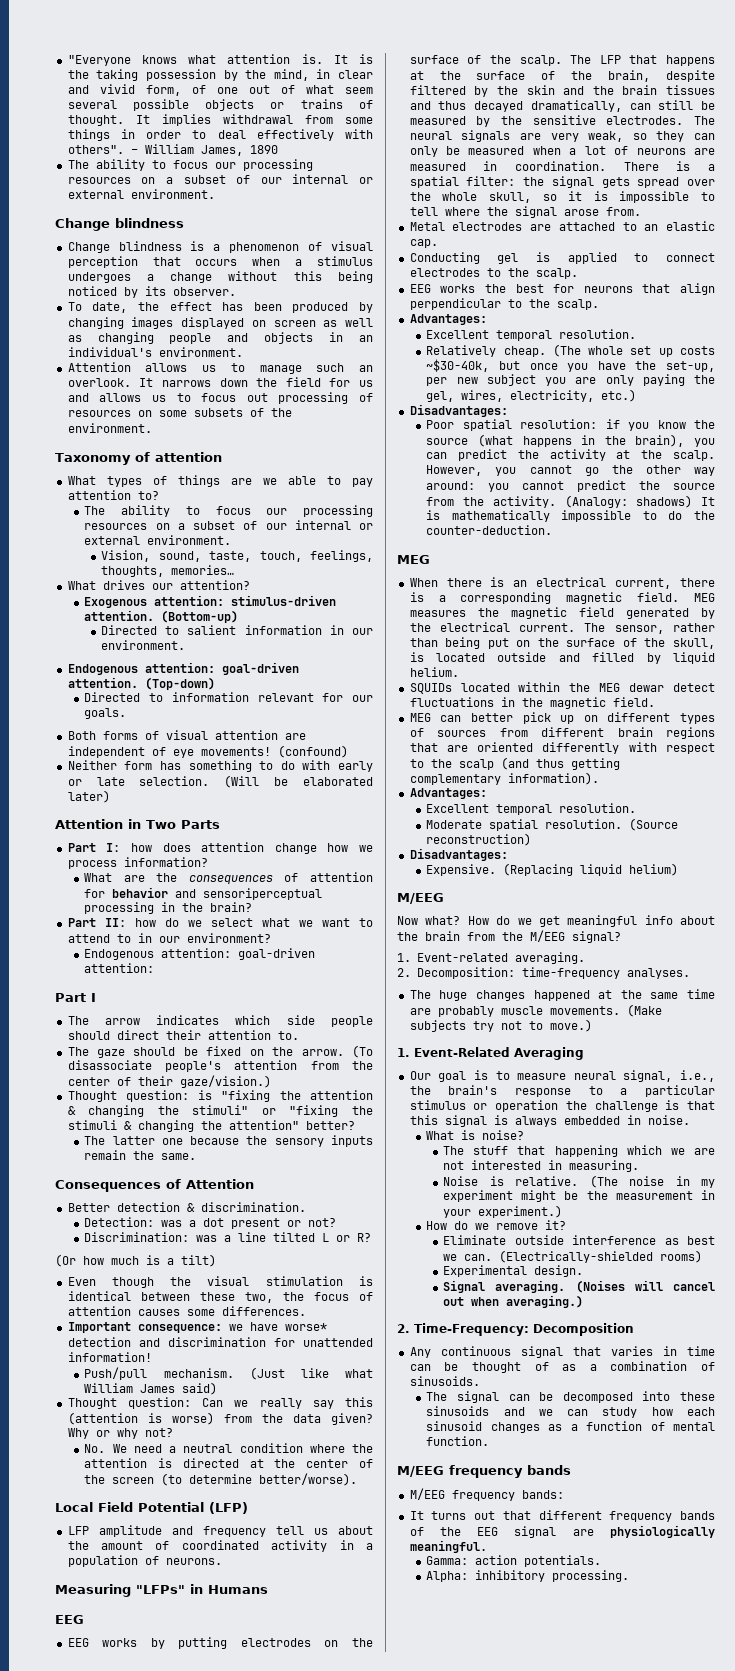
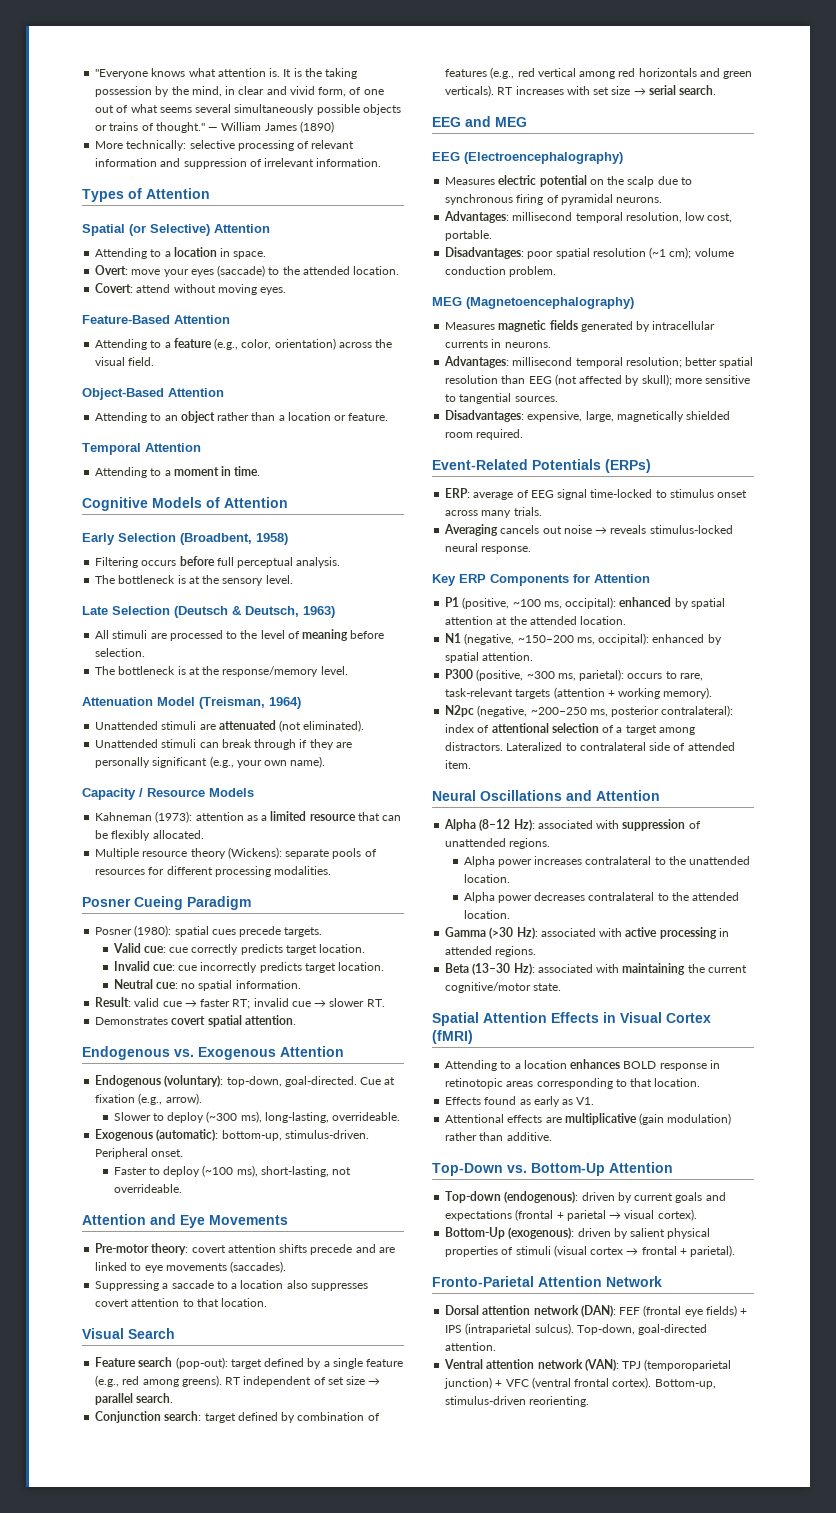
[344,87,373,94] [67,100,117,109] seem several -> [159,104,315,115] seems several simultaneously
[67,114,373,126] [67,129,373,141] [67,144,278,156] [67,159,313,171] [67,174,373,184] [67,189,215,199] [55,218,184,231] [67,241,373,253] [67,256,373,268] [67,271,373,283] [67,286,236,298] [67,302,373,313] [67,317,374,329] [67,332,373,344] [67,347,243,357] [67,362,373,374] [67,377,373,387] [67,392,373,404] [67,408,292,417] [67,423,152,433] [55,452,222,465] [67,475,373,487] [67,490,159,500] [84,505,373,517] [84,520,373,530] [84,535,232,545] [101,550,373,562] [101,565,235,577] [67,580,250,590] [84,595,337,608] [84,610,239,623] [101,625,374,635] [101,640,186,650] [67,662,299,675] [67,677,215,690] [84,692,373,702] [84,708,127,719] [67,730,306,740] [67,745,348,758] [67,760,373,772] [67,775,373,788] [67,790,110,803] [55,819,220,829] [67,842,373,854] [67,857,208,869] [84,872,373,884] [84,887,323,900] [84,902,253,914] [67,918,373,927] [67,933,271,943] [84,948,316,960] [84,963,155,973] [55,993,96,1002] [67,1015,373,1027] [67,1030,299,1040] [67,1045,373,1058] [67,1060,373,1072] [67,1075,271,1088] [67,1090,374,1102] [67,1105,374,1117] [67,1120,355,1132] [84,1135,373,1147] [84,1150,197,1160] [55,1179,254,1192] [67,1202,306,1212] [84,1217,337,1229] [84,1232,372,1242] [55,1254,216,1267] [67,1276,373,1288] [67,1291,374,1303] [67,1306,306,1316] [67,1322,327,1333] [67,1337,373,1347] [67,1352,152,1362] [84,1367,373,1380] [84,1382,218,1395] [67,1397,373,1409] [67,1412,374,1425] [67,1428,173,1439] [84,1443,373,1453] [84,1458,373,1468] [84,1473,358,1486] [55,1502,248,1514] [67,1525,374,1537] [67,1540,373,1552] [67,1555,222,1567] [55,1584,268,1597] [55,1615,84,1624] [67,1637,374,1649] [409,55,715,66] [409,70,715,82] [409,85,715,97] [409,100,715,112] [409,115,715,127] [409,130,715,142] [409,146,715,157] [409,161,715,171] [409,176,715,188] [409,191,715,203] [409,206,641,218] [409,221,715,231] [409,239,438,248] [409,252,715,264] [409,268,578,279] [409,283,715,295] [409,298,599,310] [409,314,487,325] [426,329,637,341] [426,344,715,357] [426,359,715,372] [426,374,715,386] [426,389,637,402] [409,404,508,417] [426,419,715,431] [426,434,715,447] [426,449,715,461] [426,465,715,476] [426,480,715,492] [426,495,715,508] [426,510,715,522] [426,525,553,535] [397,555,430,564] [409,577,715,589] [409,592,715,604] [409,607,715,619] [409,622,715,634] [409,637,715,649] [409,652,715,664] [409,667,459,677] [409,682,715,694] [409,697,655,709] [409,712,715,724] [409,727,715,739] [409,742,715,754] [409,757,620,770] [409,772,599,785] [409,788,487,799] [426,803,637,815] [426,818,679,831] [426,833,532,846] [409,848,508,861] [426,863,679,876] [397,893,444,904] [397,915,715,927] [397,930,621,943] [397,952,585,964] [397,967,690,979] [409,989,715,1001] [409,1004,662,1017] [409,1019,592,1032] [397,1047,584,1060] [409,1070,715,1082] [409,1085,715,1097] [409,1100,715,1112] [409,1115,690,1127] [426,1130,525,1140] [443,1145,715,1157] [443,1160,640,1172] [443,1175,716,1188] [443,1190,715,1202] [443,1205,563,1218] [426,1220,567,1230] [443,1235,715,1245] [443,1250,703,1263] [443,1265,584,1277] [443,1280,715,1293] [443,1295,584,1308] [397,1323,634,1336] [409,1346,715,1358] [409,1361,715,1373] [409,1376,480,1386] [426,1391,715,1403] [426,1406,715,1418] [426,1421,715,1433] [426,1436,490,1446] [397,1465,571,1478] [409,1488,564,1501] [409,1510,715,1522] [409,1525,715,1538] [409,1540,487,1553] [426,1555,602,1567] [426,1570,630,1582] thought. It implies withdrawal from some things in order to deal effectively with others". – William James, 1890 // The ability to focus our processing resources on a subset of our internal or external environment. // Change blindness // Change blindness is a phenomenon of visual perception that occurs when a stimulus undergoes a change without this being noticed by its observer. // To date, the effect has been produced by changing images displayed on screen as well as changing people and objects in an individual's environment. // Attention allows us to manage such an overlook. It narrows down the field for us and allows us to focus out processing of resources on some subsets of the environment. // Taxonomy of attention // What types of things are we able to pay attention to? // The ability to focus our processing resources on a subset of our internal or external environment. // Vision, sound, taste, touch, feelings, thoughts, memories… // What drives our attention? // Exogenous attention: stimulus-driven attention. (Bottom-up) // Directed to salient information in our environment. // Endogenous attention: goal-driven attention. (Top-down) // Directed to information relevant for our goals. // Both forms of visual attention are independent of eye movements! (confound) // Neither form has something to do with early or late selection. (Will be elaborated later) // Attention in Two Parts // Part I: how does attention change how we process information? // What are the consequences of attention for behavior and sensoriperceptual processing in the brain? // Part II: how do we select what we want to attend to in our environment? // Endogenous attention: goal-driven attention: // Part I // The arrow indicates which side people should direct their attention to. // The gaze should be fixed on the arrow. (To disassociate people's attention from the center of their gaze/vision.) // Thought question: is "fixing the attention & changing the stimuli" or "fixing the stimuli & changing the attention" better? // The latter one because the sensory inputs remain the same. // Consequences of Attention // Better detection & discrimination. // Detection: was a dot present or not? // Discrimination: was a line tilted L or R? // (Or how much is a tilt) // Even though the visual stimulation is identical between these two, the focus of attention causes some differences. // Important consequence: we have worse* detection and discrimination for unattended information! // Push/pull mechanism. (Just like what William James said) // Thought question: Can we really say this (attention is worse) from the data given? Why or why not? // No. We need a neutral condition where the attention is directed at the center of the screen (to determine better/worse). // Local Field Potential (LFP) // LFP amplitude and frequency tell us about the amount of coordinated activity in a population of neurons. // Measuring "LFPs" in Humans // EEG // EEG works by putting electrodes on the surface of the scalp. The LFP that happens at the surface of the brain, despite filtered by the skin and the brain tissues and thus decayed dramatically, can still be measured by the sensitive electrodes. The neural signals are very weak, so they can only be measured when a lot of neurons are measured in coordination. There is a spatial filter: the signal gets spread over the whole skull, so it is impossible to tell where the signal arose from. // Metal electrodes are attached to an elastic cap. // Conducting gel is applied to connect electrodes to the scalp. // EEG works the best for neurons that align perpendicular to the scalp. // Advantages: // Excellent temporal resolution. // Relatively cheap. (The whole set up costs ~$30-40k, but once you have the set-up, per new subject you are only paying the gel, wires, electricity, etc.) // Disadvantages: // Poor spatial resolution: if you know the source (what happens in the brain), you can predict the activity at the scalp. However, you cannot go the other way around: you cannot predict the source from the activity. (Analogy: shadows) It is mathematically impossible to do the counter-deduction. // MEG // When there is an electrical current, there is a corresponding magnetic field. MEG measures the magnetic field generated by the electrical current. The sensor, rather than being put on the surface of the skull, is located outside and filled by liquid helium. // SQUIDs located within the MEG dewar detect fluctuations in the magnetic field. // MEG can better pick up on different types of sources from different brain regions that are oriented differently with respect to the scalp (and thus getting complementary information). // Advantages: // Excellent temporal resolution. // Moderate spatial resolution. (Source reconstruction) // Disadvantages: // Expensive. (Replacing liquid helium) // M/EEG // Now what? How do we get meaningful info about the brain from the M/EEG signal? // 1. Event-related averaging. // 2. Decomposition: time-frequency analyses. // The huge changes happened at the same time are probably muscle movements. (Make subjects try not to move.) // 1. Event-Related Averaging // Our goal is to measure neural signal, i.e., the brain's response to a particular stimulus or operation the challenge is that this signal is always embedded in noise. // What is noise? // The stuff that happening which we are not interested in measuring. // Noise is relative. (The noise in my experiment might be the measurement in your experiment.) // How do we remove it? // Eliminate outside interference as best we can. (Electrically-shielded rooms) // Experimental design. // Signal averaging. (Noises will cancel out when averaging.) // 2. Time-Frequency: Decomposition // Any continuous signal that varies in time can be thought of as a combination of sinusoids. // The signal can be decomposed into these sinusoids and we can study how each sinusoid changes as a function of mental function. // M/EEG frequency bands // M/EEG frequency bands: // It turns out that different frequency bands of the EEG signal are physiologically meaningful. // Gamma: action potentials. // Alpha: inhibitory processing. -> [155,121,334,133] [95,140,355,151] [95,158,382,169] [82,188,210,202] [82,224,270,236] [95,247,267,259] [95,265,400,277] [95,283,287,295] [82,315,230,324] [95,338,393,350] [95,357,155,366] [82,388,224,400] [95,411,389,423] [82,443,201,455] [95,466,261,478] [82,497,288,511] [82,533,288,545] [95,556,341,568] [95,575,293,586] [82,606,335,618] [95,629,385,641] [95,648,146,657] [95,666,348,677] [82,697,301,709] [95,720,365,732] [95,739,352,750] [95,756,326,768] [82,788,254,800] [95,811,402,823] [95,830,204,841] [95,847,377,859] [95,866,332,877] [82,896,251,910] [95,925,323,937] [112,943,366,955] [113,961,385,973] [113,979,301,991] [95,997,385,1009] [95,1015,296,1027] [82,1046,344,1060] [95,1075,396,1087] [95,1093,202,1105] [113,1111,401,1123] [95,1129,369,1141] [95,1148,184,1159] [113,1165,352,1177] [113,1184,182,1193] [82,1214,288,1228] [95,1243,395,1255] [95,1261,287,1273] [95,1280,368,1291] [95,1298,268,1307] [82,1328,175,1339] [95,1357,404,1369] [95,1375,381,1387] [95,1393,174,1405] [95,1411,380,1423] [445,67,753,79] [445,85,717,97] [432,116,527,127] [432,152,623,164] [445,175,692,187] [445,194,663,205] [444,211,733,223] [445,230,493,241] [445,247,734,259] [445,266,557,277] [432,297,634,309] [445,320,716,332] [445,339,551,348] [444,356,754,368] [445,374,751,386] [445,393,558,404] [445,410,731,422] [445,429,524,440] [432,459,651,473] [445,488,748,500] [445,507,542,518] [444,524,733,536] [445,543,532,554] [432,574,650,586] [445,597,725,609] [445,616,627,625] [445,633,722,645] [445,652,534,663] [445,669,703,681] [445,687,713,699] [445,705,734,717] [445,723,695,735] [445,742,735,751] [445,760,472,769] [432,790,660,801] [444,819,701,831] [445,838,551,849] [463,856,751,867] [463,874,510,883] [463,892,740,903] [463,910,510,919] [445,927,729,939] [445,946,537,957] [445,963,747,975] [445,982,562,993] [432,1012,711,1026] [432,1030,473,1044] [445,1059,720,1071] [445,1078,701,1089] [445,1096,595,1107] [445,1113,732,1125] [445,1132,552,1141] [432,1162,673,1176] [445,1191,726,1203] [445,1209,697,1221] [445,1227,711,1239] [445,1245,736,1257] [432,1276,662,1287] [445,1305,748,1317] [445,1323,708,1335] [445,1342,497,1351] [444,1359,732,1371] [444,1377,716,1389] [445,1396,590,1407] thought." — William James (1890) // More technically: selective processing of relevant information and suppression of irrelevant information. // Types of Attention // Spatial (or Selective) Attention // Attending to a location in space. // Overt: move your eyes (saccade) to the attended location. // Covert: attend without moving eyes. // Feature-Based Attention // Attending to a feature (e.g., color, orientation) across the visual field. // Object-Based Attention // Attending to an object rather than a location or feature. // Temporal Attention // Attending to a moment in time. // Cognitive Models of Attention // Early Selection (Broadbent, 1958) // Filtering occurs before full perceptual analysis. // The bottleneck is at the sensory level. // Late Selection (Deutsch & Deutsch, 1963) // All stimuli are processed to the level of meaning before selection. // The bottleneck is at the response/memory level. // Attenuation Model (Treisman, 1964) // Unattended stimuli are attenuated (not eliminated). // Unattended stimuli can break through if they are personally significant (e.g., your own name). // Capacity / Resource Models // Kahneman (1973): attention as a limited resource that can be flexibly allocated. // Multiple resource theory (Wickens): separate pools of resources for different processing modalities. // Posner Cueing Paradigm // Posner (1980): spatial cues precede targets. // Valid cue: cue correctly predicts target location. // Invalid cue: cue incorrectly predicts target location. // Neutral cue: no spatial information. // Result: valid cue → faster RT; invalid cue → slower RT. // Demonstrates covert spatial attention. // Endogenous vs. Exogenous Attention // Endogenous (voluntary): top-down, goal-directed. Cue at fixation (e.g., arrow). // Slower to deploy (~300 ms), long-lasting, overrideable. // Exogenous (automatic): bottom-up, stimulus-driven. Peripheral onset. // Faster to deploy (~100 ms), short-lasting, not overrideable. // Attention and Eye Movements // Pre-motor theory: covert attention shifts precede and are linked to eye movements (saccades). // Suppressing a saccade to a location also suppresses covert attention to that location. // Visual Search // Feature search (pop-out): target defined by a single feature (e.g., red among greens). RT independent of set size → parallel search. // Conjunction search: target defined by combination of features (e.g., red vertical among red horizontals and green verticals). RT increases with set size → serial search. // EEG and MEG // EEG (Electroencephalography) // Measures electric potential on the scalp due to synchronous firing of pyramidal neurons. // Advantages: millisecond temporal resolution, low cost, portable. // Disadvantages: poor spatial resolution (~1 cm); volume conduction problem. // MEG (Magnetoencephalography) // Measures magnetic fields generated by intracellular currents in neurons. // Advantages: millisecond temporal resolution; better spatial resolution than EEG (not affected by skull); more sensitive to tangential sources. // Disadvantages: expensive, large, magnetically shielded room required. // Event-Related Potentials (ERPs) // ERP: average of EEG signal time-locked to stimulus onset across many trials. // Averaging cancels out noise → reveals stimulus-locked neural response. // Key ERP Components for Attention // P1 (positive, ~100 ms, occipital): enhanced by spatial attention at the attended location. // N1 (negative, ~150–200 ms, occipital): enhanced by spatial attention. // P300 (positive, ~300 ms, parietal): occurs to rare, task-relevant targets (attention + working memory). // N2pc (negative, ~200–250 ms, posterior contralateral): index of attentional selection of a target among distractors. Lateralized to contralateral side of attended item. // Neural Oscillations and Attention // Alpha (8–12 Hz): associated with suppression of unattended regions. // Alpha power increases contralateral to the unattended location. // Alpha power decreases contralateral to the attended location. // Gamma (>30 Hz): associated with active processing in attended regions. // Beta (13–30 Hz): associated with maintaining the current cognitive/motor state. // Spatial Attention Effects in Visual Cortex (fMRI) // Attending to a location enhances BOLD response in retinotopic areas corresponding to that location. // Effects found as early as V1. // Attentional effects are multiplicative (gain modulation) rather than additive. // Top-Down vs. Bottom-Up Attention // Top-down (endogenous): driven by current goals and expectations (frontal + parietal → visual cortex). // Bottom-Up (exogenous): driven by salient physical properties of stimuli (visual cortex → frontal + parietal). // Fronto-Parietal Attention Network // Dorsal attention network (DAN): FEF (frontal eye fields) + IPS (intraparietal sulcus). Top-down, goal-directed attention. // Ventral attention network (VAN): TPJ (temporoparietal junction) + VFC (ventral frontal cortex). Bottom-up, stimulus-driven reorienting.

